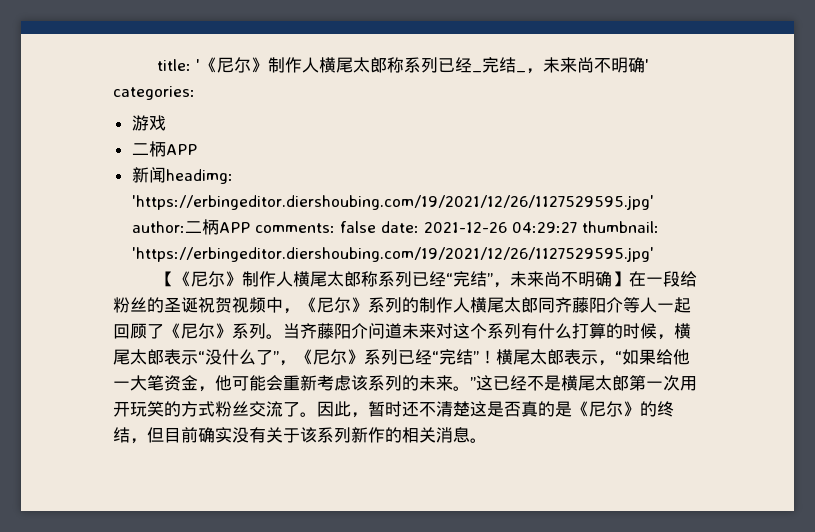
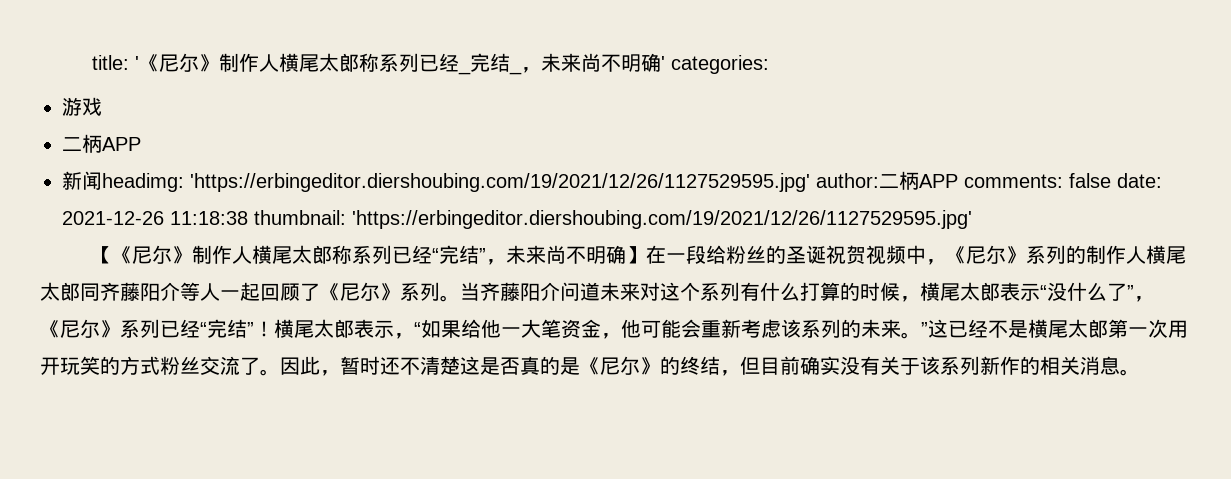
[511,222,577,233] 04:29:27 -> [170,211,248,225] 11:18:38

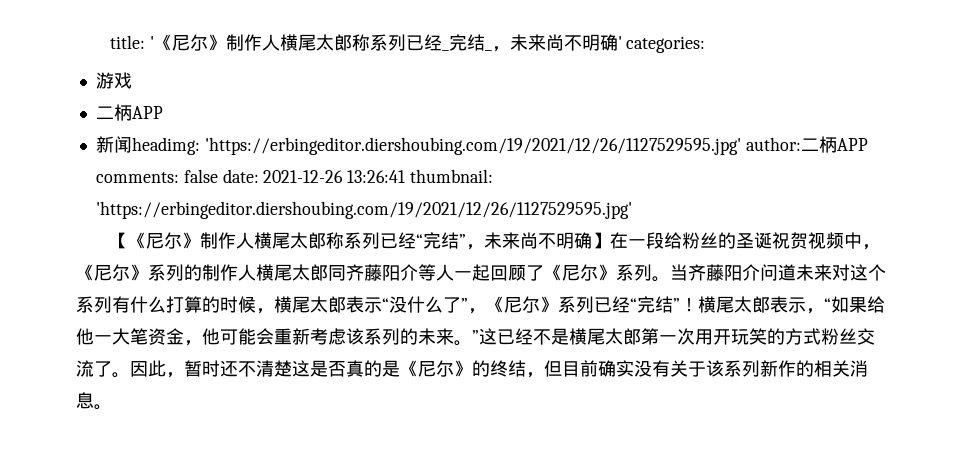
[170,211,248,225] 11:18:38 -> [347,170,406,183] 13:26:41

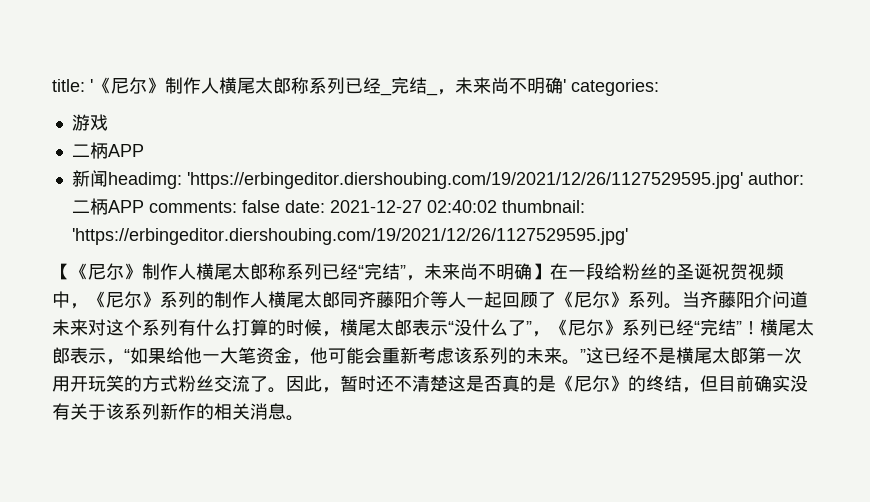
[263,170,406,183] 2021-12-26 13:26:41 -> [329,200,497,213] 2021-12-27 02:40:02

